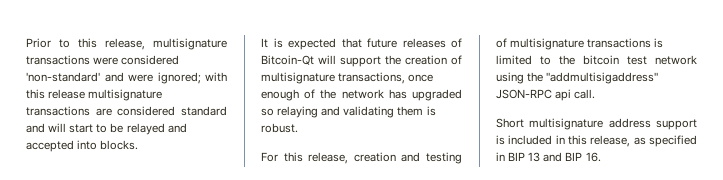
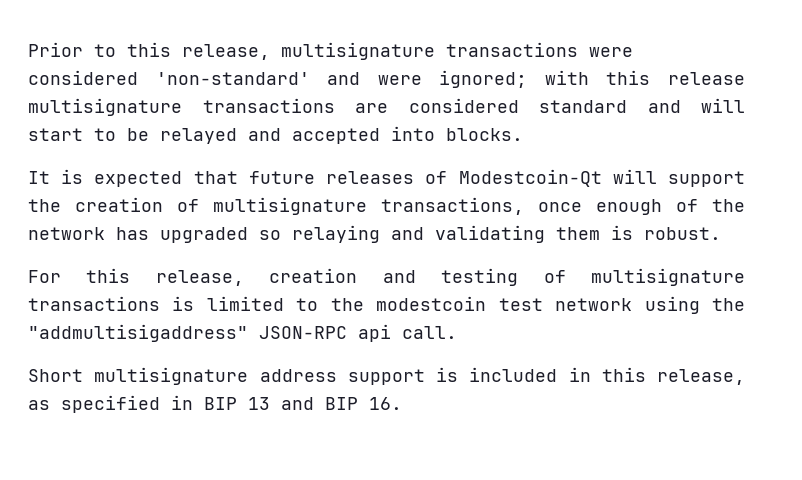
[261,55,314,65] Bitcoin-Qt -> [458,169,602,187] Modestcoin-Qt
[583,55,619,65] bitcoin -> [376,296,487,311] modestcoin

